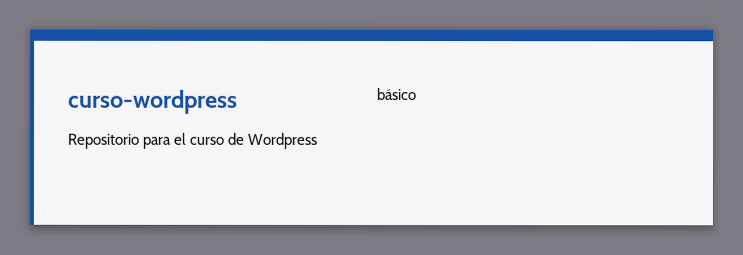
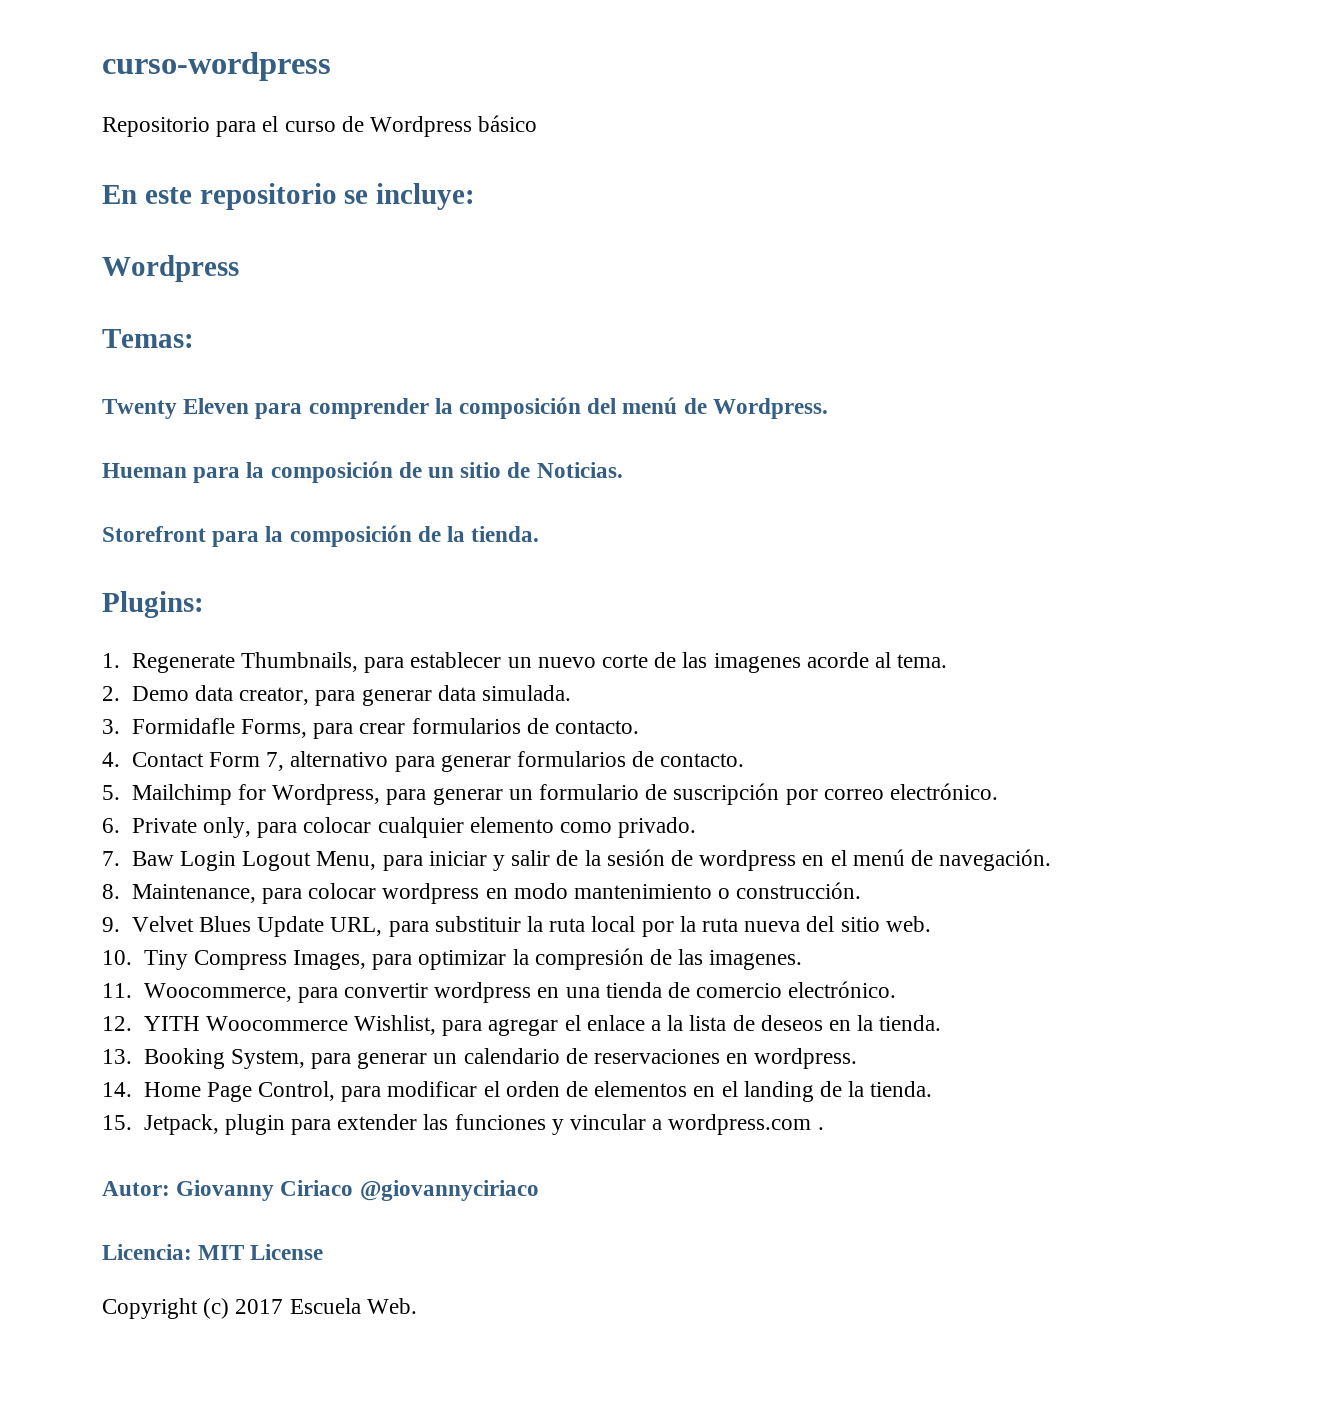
(417, 94) none -> [102,183,476,210] [102,255,239,282] [102,329,194,348] [102,397,828,419] [102,461,623,483] [102,525,540,547] [102,591,204,618] [102,652,948,673] [102,685,571,706] [102,718,639,739] [102,751,745,772] [102,783,998,805] [102,817,697,838] [102,849,1052,871] [102,882,862,904] [102,916,931,937] [102,948,803,970] [102,981,897,1003] [102,1015,942,1036] [102,1048,858,1069] [102,1081,933,1102] [102,1114,824,1135] [102,1180,539,1201] [102,1244,324,1260] [102,1298,417,1319] // En este repositorio se incluye: // Wordpress // Temas: // Twenty Eleven para comprender la composición del menú de Wordpress. // Hueman para la composición de un sitio de Noticias. // Storefront para la composición de la tienda. // Plugins: // 1. Regenerate Thumbnails, para establecer un nuevo corte de las imagenes acorde al tema. // 2. Demo data creator, para generar data simulada. // 3. Formidafle Forms, para crear formularios de contacto. // 4. Contact Form 7, alternativo para generar formularios de contacto. // 5. Mailchimp for Wordpress, para generar un formulario de suscripción por correo electrónico. // 6. Private only, para colocar cualquier elemento como privado. // 7. Baw Login Logout Menu, para iniciar y salir de la sesión de wordpress en el menú de navegación. // 8. Maintenance, para colocar wordpress en modo mantenimiento o construcción. // 9. Velvet Blues Update URL, para substituir la ruta local por la ruta nueva del sitio web. // 10. Tiny Compress Images, para optimizar la compresión de las imagenes. // 11. Woocommerce, para convertir wordpress en una tienda de comercio electrónico. // 12. YITH Woocommerce Wishlist, para agregar el enlace a la lista de deseos en la tienda. // 13. Booking System, para generar un calendario de reservaciones en wordpress. // 14. Home Page Control, para modificar el orden de elementos en el landing de la tienda. // 15. Jetpack, plugin para extender las funciones y vincular a wordpress.com . // Autor: Giovanny Ciriaco @giovannyciriaco // Licencia: MIT License // Copyright (c) 2017 Escuela Web.

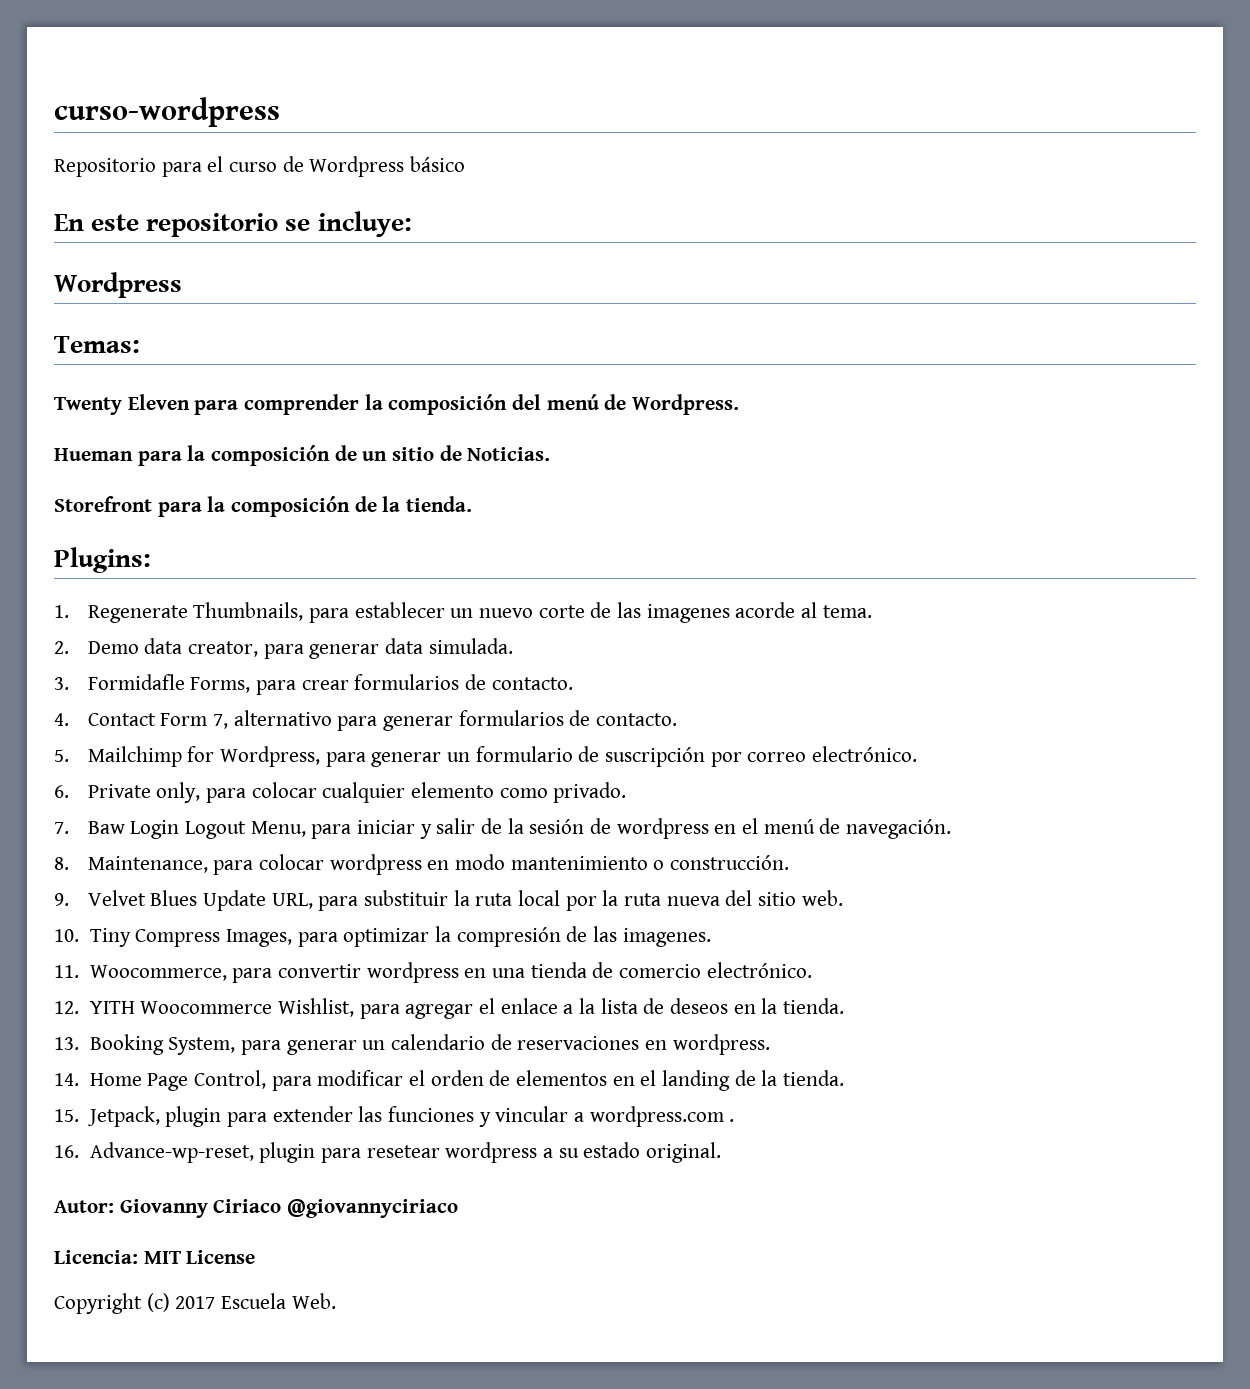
(824, 1128) none -> [54,1142,721,1163] // 16. Advance-wp-reset, plugin para resetear wordpress a su estado original.

